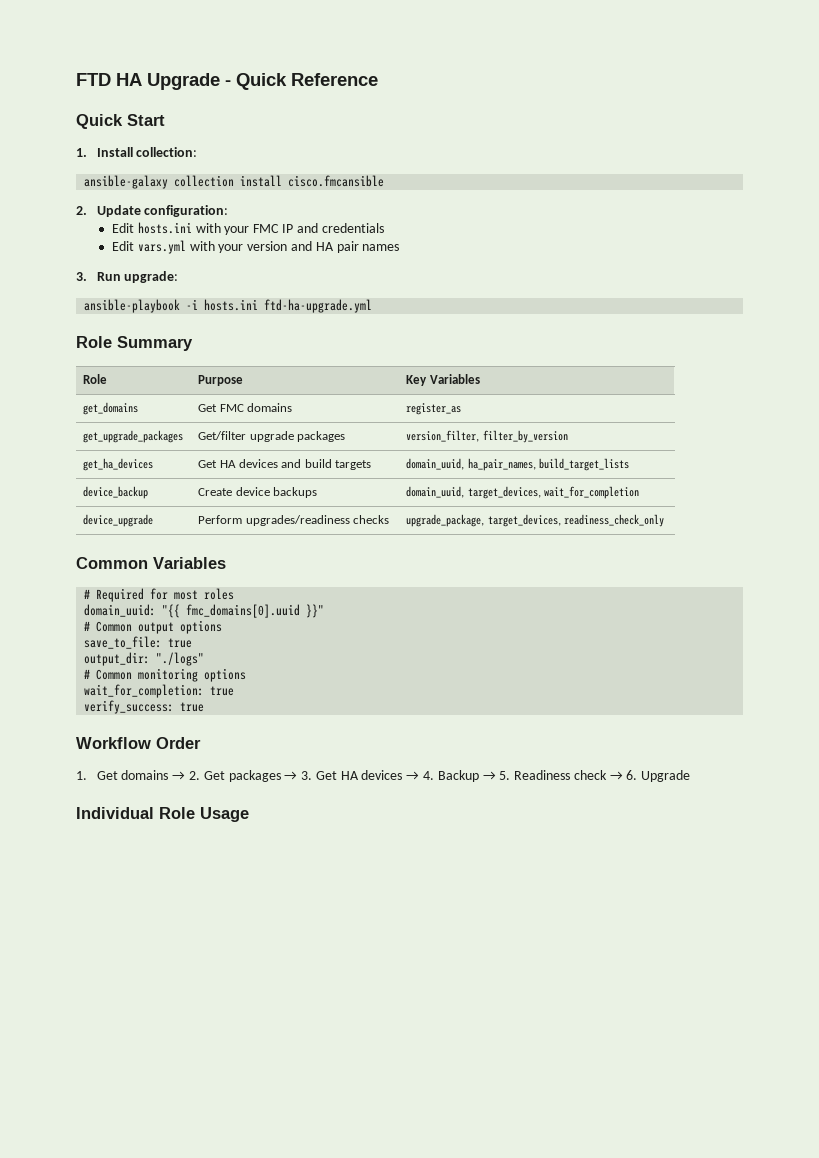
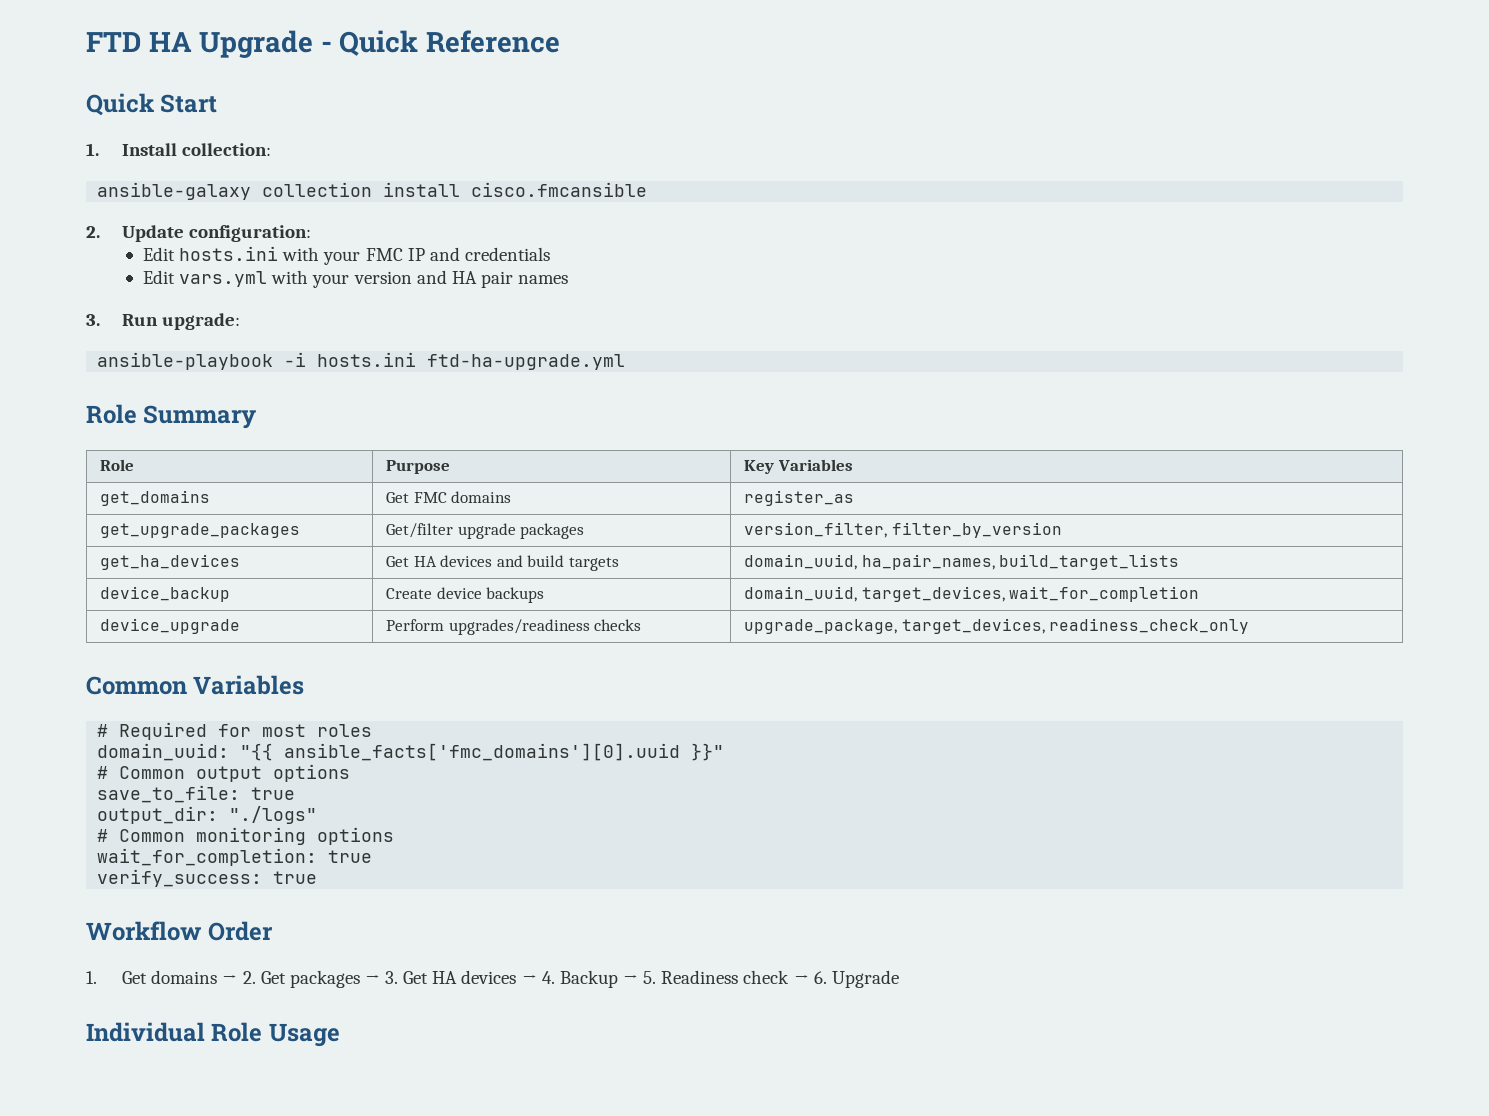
[186,604,301,618] fmc_domains[0].uuid -> [284,743,681,761] ansible_facts['fmc_domains'][0].uuid

